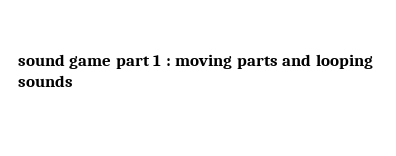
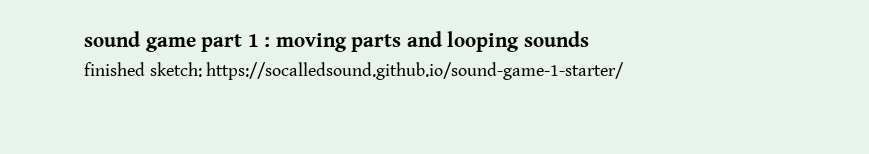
(73, 81) none -> [84,62,625,80] // finished sketch: https://socalledsound.github.io/sound-game-1-starter/

